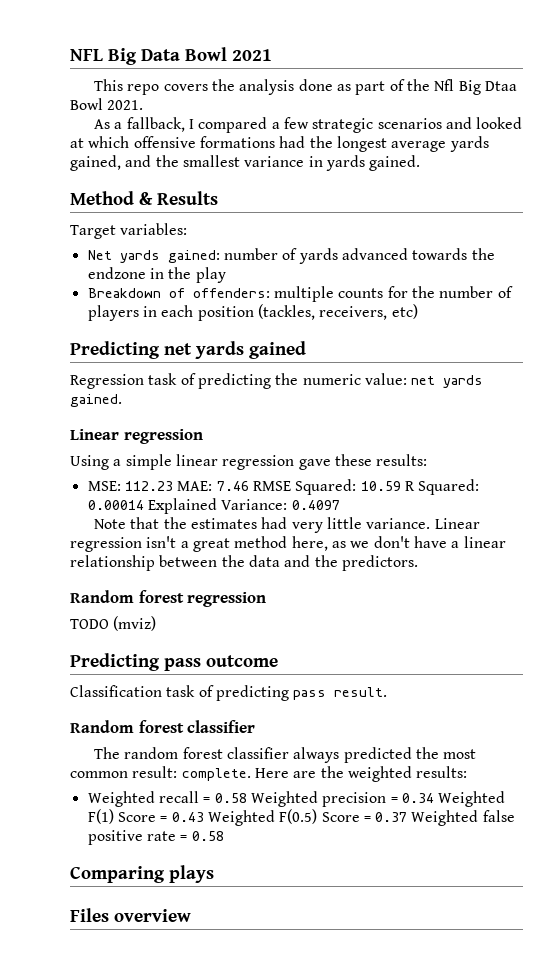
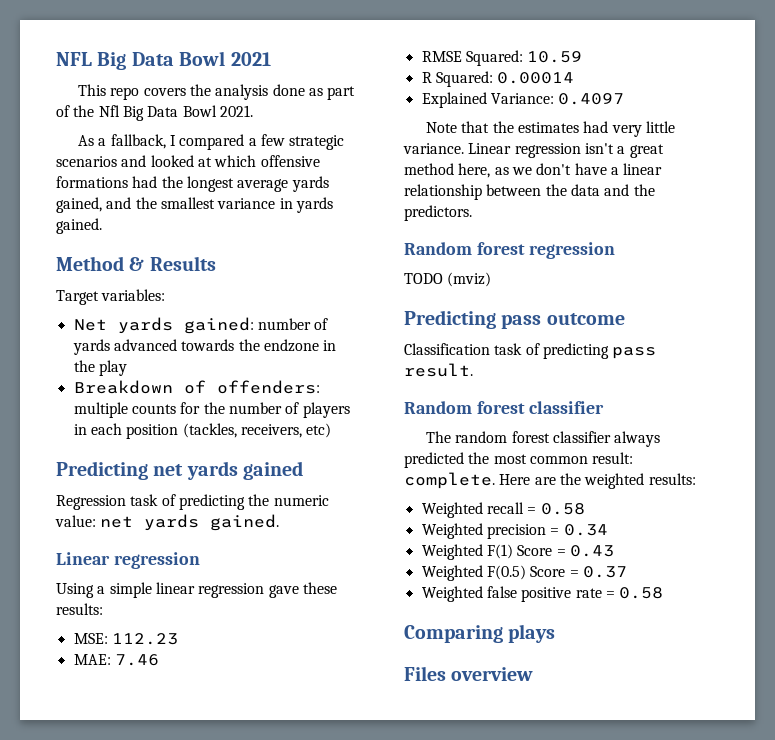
[484,81,517,91] Dtaa -> [147,106,179,117] Data
(173, 486) none -> (178, 639) //
(249, 486) none -> (159, 660) //
(401, 486) none -> (583, 57) //
(144, 505) none -> (575, 78) //
(247, 798) none -> (585, 509) //
(434, 798) none -> (608, 530) //
(204, 817) none -> (614, 551) //
(408, 817) none -> (627, 572) //

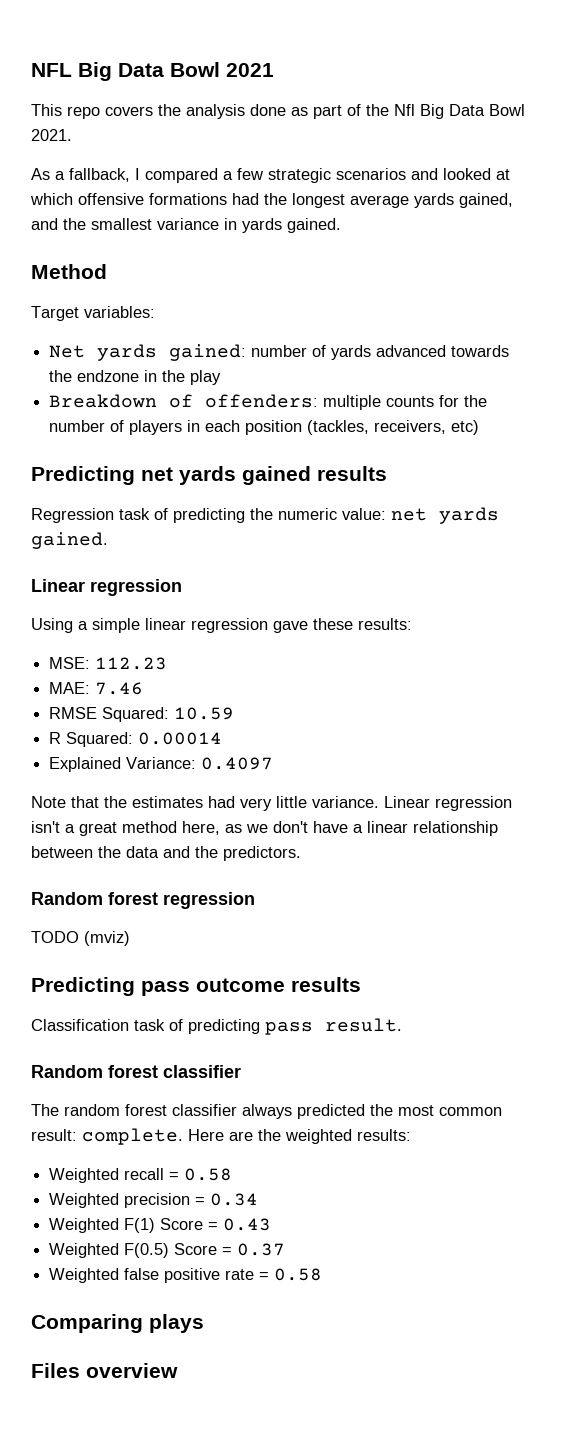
[129,256,216,271] & Results -> (107, 271) none
(304, 470) none -> [317,466,387,481] results
(625, 319) none -> [291,977,361,992] results

